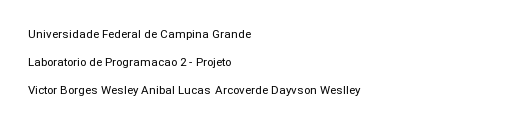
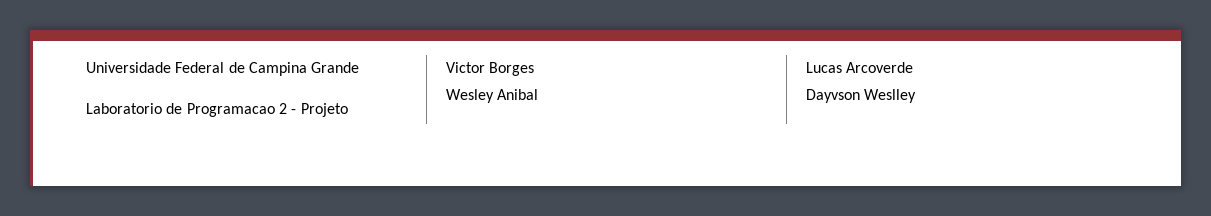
(99, 91) none -> (535, 69) //
(176, 90) none -> (539, 94) //
(268, 90) none -> (914, 67) //

